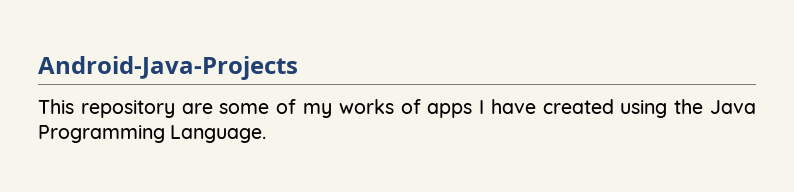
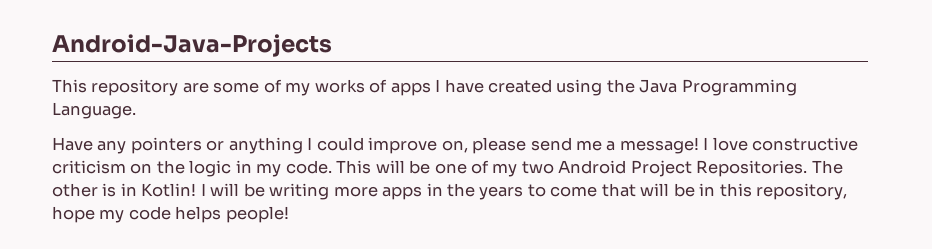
(267, 134) none -> [52,137,859,154] [52,160,843,177] [52,183,848,200] [52,206,289,223] // Have any pointers or anything I could improve on, please send me a message! I love constructive criticism on the logic in my code. This will be one of my two Android Project Repositories. The other is in Kotlin! I will be writing more apps in the years to come that will be in this repository, hope my code helps people!

